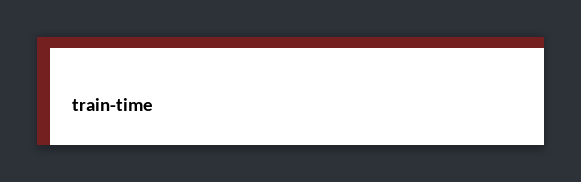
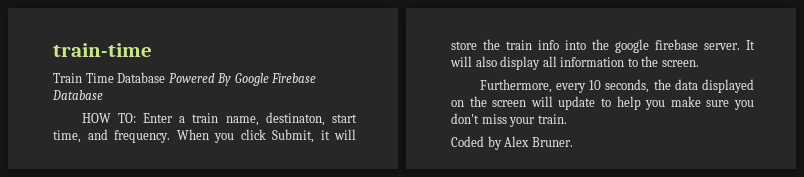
(153, 104) none -> [53,72,317,86] [52,90,103,100] [81,112,358,126] [53,129,356,143] [451,39,755,53] [450,56,699,70] [479,79,754,93] [451,96,754,110] [451,113,567,127] [451,136,573,150] // Train Time Database Powered By Google Firebase Database // HOW TO: Enter a train name, destinaton, start time, and frequency. When you click Submit, it will store the train info into the google firebase server. It will also display all information to the screen. // Furthermore, every 10 seconds, the data displayed on the screen will update to help you make sure you don't miss your train. // Coded by Alex Bruner.

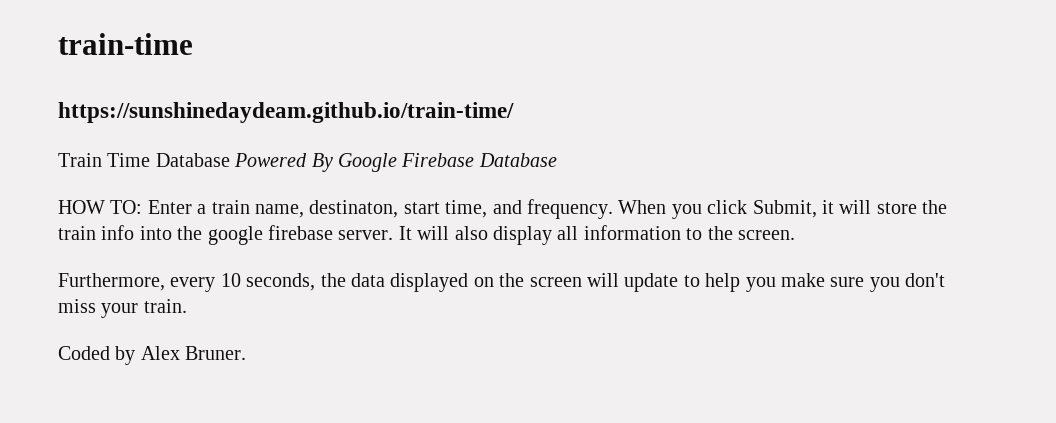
(152, 50) none -> [58,102,514,123] // https://sunshinedaydeam.github.io/train-time/

